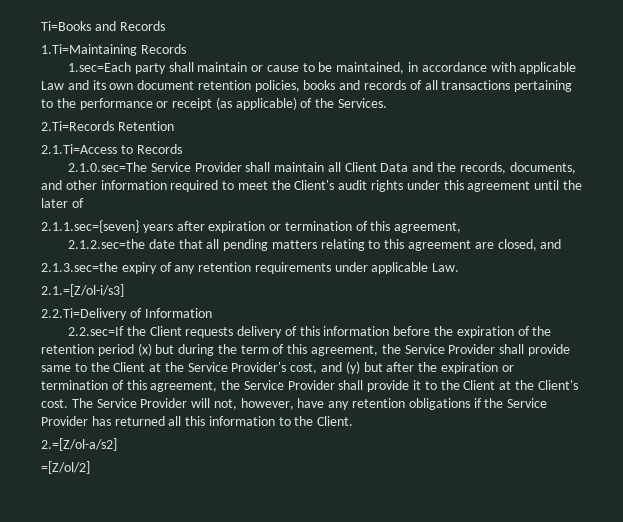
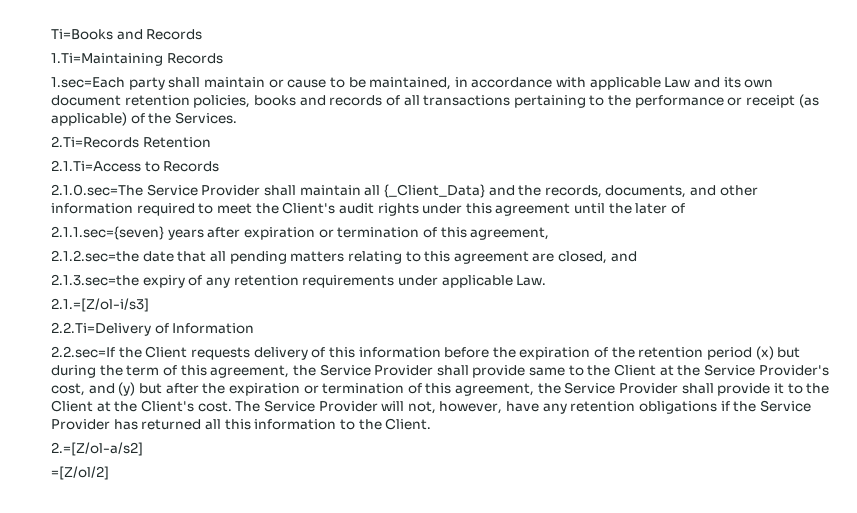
[344,162,409,172] Client Data -> [383,184,485,198] {_Client_Data}

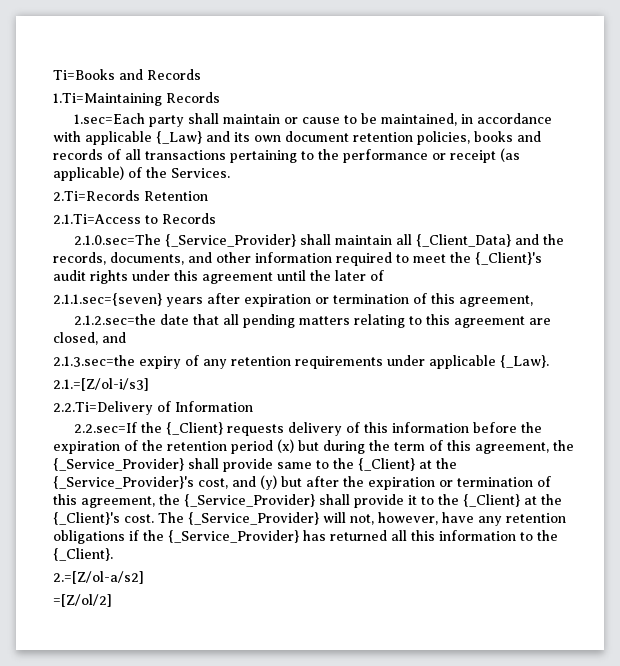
[664,77,691,88] Law -> [156,131,202,144] {_Law}
[146,184,261,196] Service Provider -> [165,234,297,247] {_Service_Provider}
[282,202,336,214] Client's -> [475,252,542,265] {_Client}'s
[516,275,547,286] Law. -> [500,355,549,368] {_Law}.
[145,346,188,358] Client -> [166,422,224,435] {_Client}
[319,364,434,376] Service Provider -> [53,458,184,471] {_Service_Provider}
[614,364,829,376] Client at the Service Provider's -> [358,458,457,471] [53,476,194,489] {_Client} at the {_Service_Provider}'s
[564,382,679,394] Service Provider -> [184,494,315,507] {_Service_Provider}
[51,400,194,412] Client at the Client's -> [463,494,562,507] [53,512,120,525] {_Client} at the {_Client}'s
[263,400,378,412] Service Provider -> [188,512,319,525] {_Service_Provider}
[759,400,811,412] [51,419,110,430] Service Provider -> [168,530,299,543] {_Service_Provider}
[385,418,432,430] Client. -> [53,548,113,561] {_Client}.

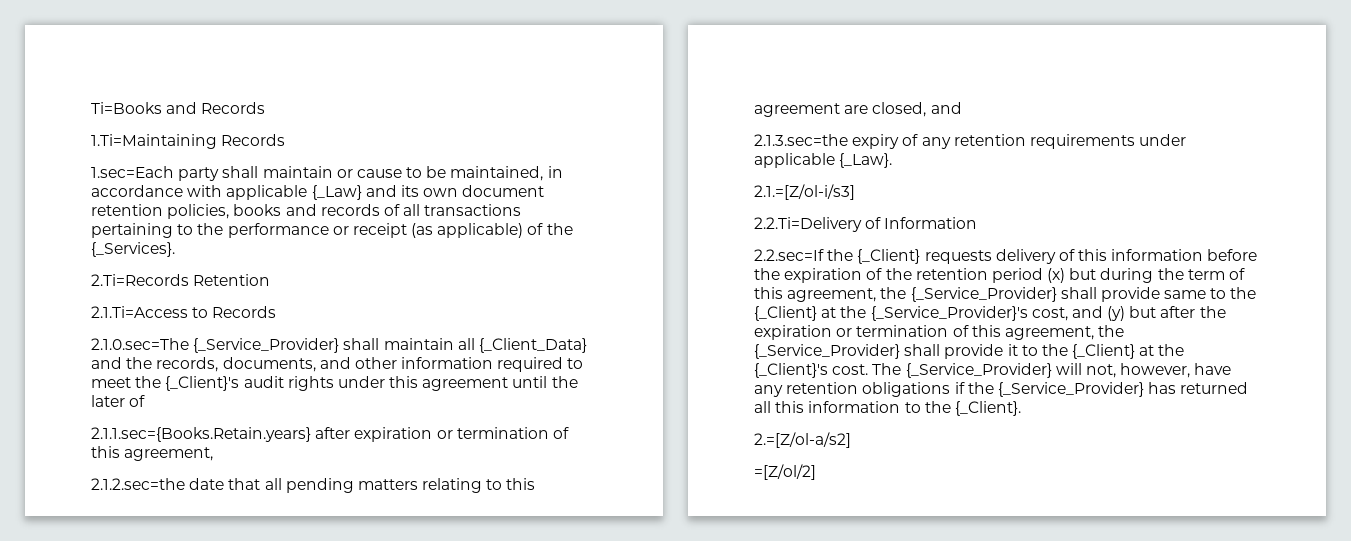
[171,168,230,178] Services. -> [91,242,175,257] {_Services}.
[53,293,203,307] 2.1.1.sec={seven} years -> [91,427,311,442] 2.1.1.sec={Books.Retain.years}

